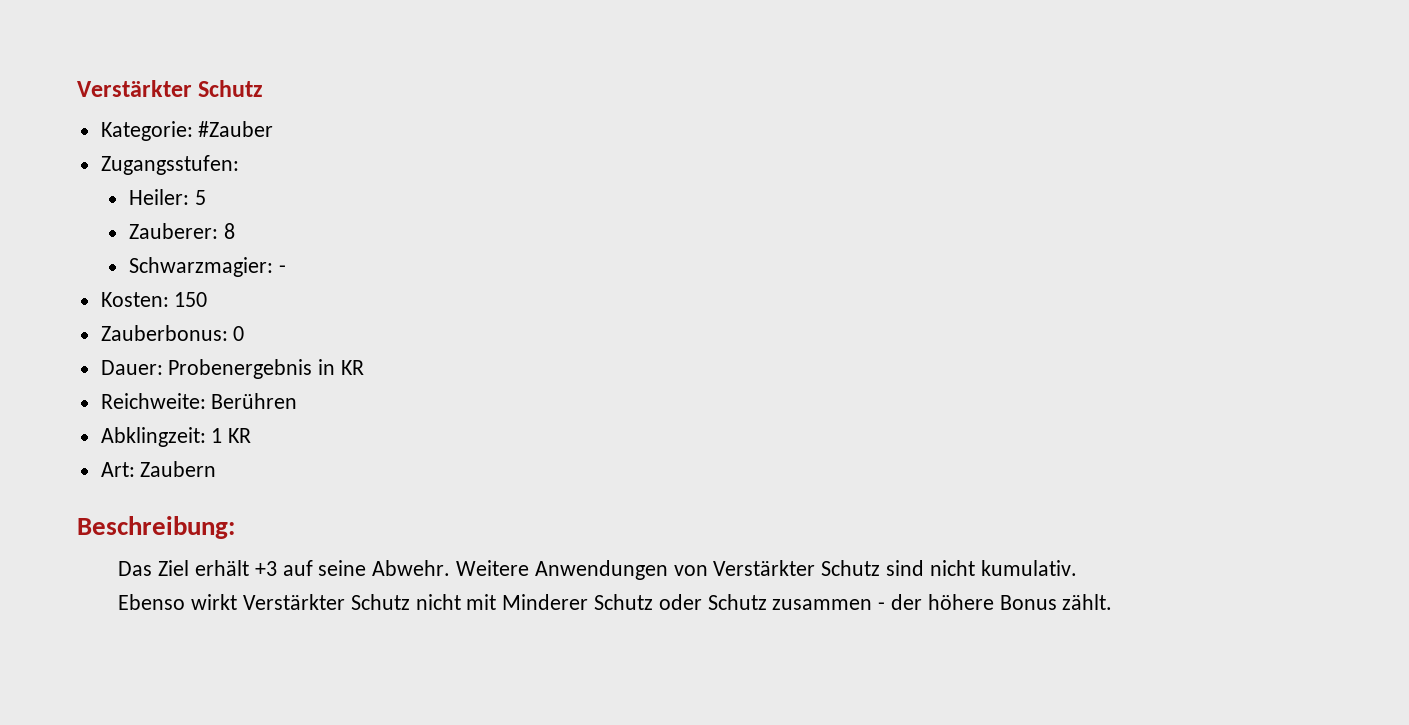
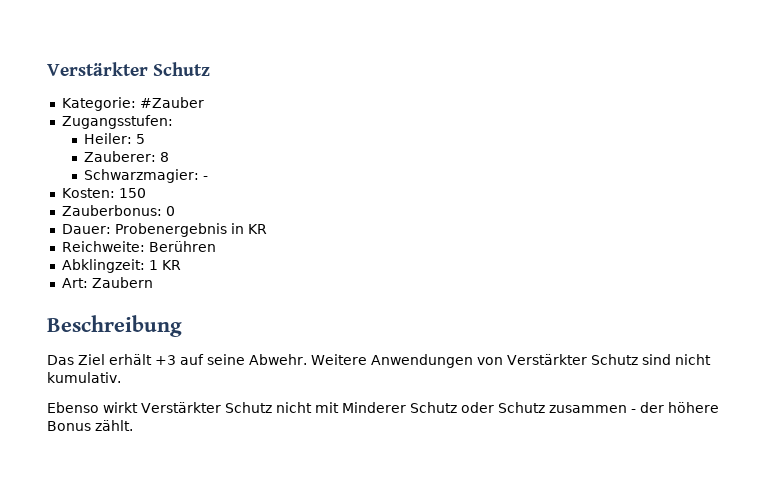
[77,516,235,539] Beschreibung: -> [47,315,182,337] Beschreibung

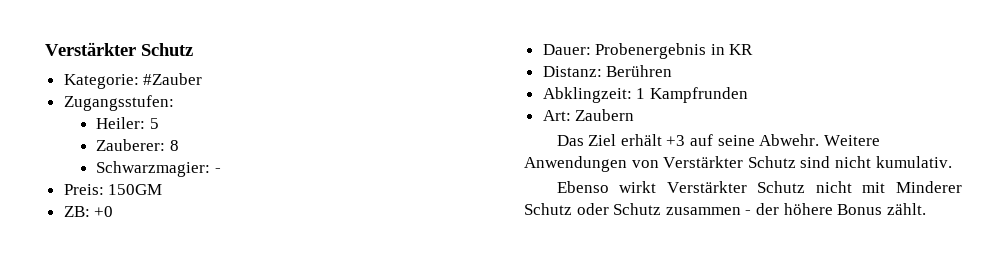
[61,188,146,198] [61,205,175,216] Kosten: 150 // Zauberbonus: 0 -> [63,184,163,195] [63,206,114,217] Preis: 150GM // ZB: +0
[61,241,145,252] Reichweite: -> [542,66,602,77] Distanz:
[161,260,181,270] KR -> [649,87,748,103] Kampfrunden
[47,315,182,337] // Beschreibung -> (635, 115) none

